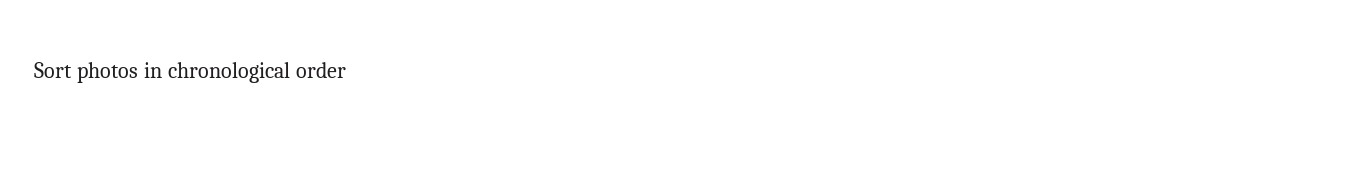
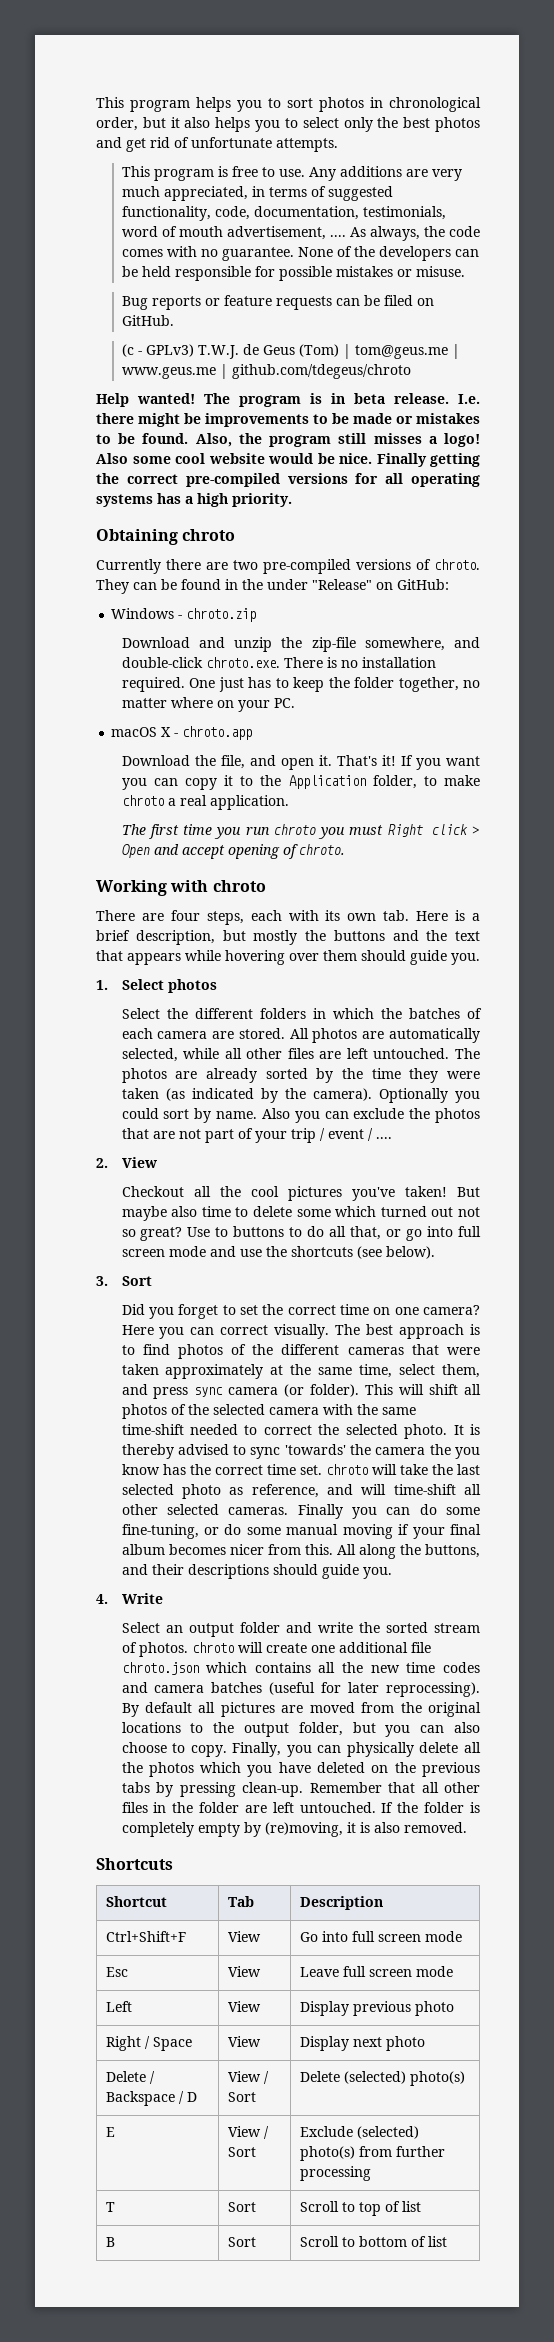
[34,62,346,83] Sort photos in chronological order -> [96,97,481,112] [96,117,480,132] [96,137,338,152] [121,166,462,181] [121,186,393,201] [121,206,446,221] [121,226,480,241] [121,246,479,261] [121,266,465,281] [121,295,434,310] [121,315,174,326] [121,344,460,359] [121,364,411,379] [96,393,480,407] [96,413,480,427] [96,433,481,447] [96,453,480,467] [96,473,480,487] [96,493,292,507] [96,529,236,545] [96,559,480,574] [96,579,449,594] [111,608,257,622] [121,637,480,652] [121,657,436,668] [121,677,480,692] [121,697,295,712] [111,726,253,740] [121,755,480,770] [121,775,480,790] [121,795,289,810] [121,824,481,839] [121,844,345,859] [96,880,266,896] [96,910,481,925] [96,930,480,945] [96,950,480,965] [96,979,217,993] [121,1008,483,1019] [121,1028,480,1043] [121,1048,480,1062] [121,1068,481,1083] [121,1088,480,1103] [121,1108,480,1123] [121,1128,392,1143] [96,1157,157,1168] [121,1186,480,1201] [121,1206,480,1221] [121,1226,481,1241] [121,1246,435,1259] [96,1276,152,1286] [121,1304,480,1319] [121,1324,481,1339] [121,1344,480,1359] [121,1364,480,1379] [121,1384,481,1399] [121,1404,416,1419] [121,1424,481,1439] [121,1444,481,1459] [121,1464,480,1475] [121,1484,481,1499] [121,1504,480,1519] [121,1524,482,1539] [121,1544,481,1559] [121,1564,392,1579] [96,1593,163,1604] [121,1622,481,1637] [121,1642,431,1657] [121,1662,480,1675] [121,1682,480,1697] [121,1702,482,1717] [121,1722,480,1737] [121,1742,481,1757] [121,1762,481,1777] [121,1782,481,1797] [121,1802,480,1813] [121,1822,467,1837] [96,1858,173,1870] [106,1896,168,1907] [228,1896,255,1907] [300,1896,384,1910] [106,1931,187,1942] [228,1931,262,1942] [300,1931,463,1942] [106,1967,129,1977] [228,1966,262,1977] [300,1966,454,1977] [106,2001,133,2012] [228,2001,262,2012] [300,2001,455,2016] [106,2036,193,2051] [228,2036,262,2047] [300,2036,426,2051] [106,2071,156,2084] [106,2091,198,2106] [228,2071,270,2084] [228,2092,257,2102] [300,2071,466,2086] [106,2127,116,2137] [228,2126,270,2139] [228,2147,257,2157] [300,2126,420,2139] [300,2146,446,2161] [300,2166,372,2181] [106,2202,116,2212] [228,2202,257,2212] [300,2201,422,2216] [106,2237,116,2247] [228,2237,257,2247] [300,2236,448,2247] This program helps you to sort photos in chronological order, but it also helps you to select only the best photos and get rid of unfortunate attempts. // This program is free to use. Any additions are very much appreciated, in terms of suggested functionality, code, documentation, testimonials, word of mouth advertisement, .... As always, the code comes with no guarantee. None of the developers can be held responsible for possible mistakes or misuse. // Bug reports or feature requests can be filed on GitHub. // (c - GPLv3) T.W.J. de Geus (Tom) | tom@geus.me | www.geus.me | github.com/tdegeus/chroto // Help wanted! The program is in beta release. I.e. there might be improvements to be made or mistakes to be found. Also, the program still misses a logo! Also some cool website would be nice. Finally getting the correct pre-compiled versions for all operating systems has a high priority. // Obtaining chroto // Currently there are two pre-compiled versions of chroto. They can be found in the under "Release" on GitHub: // Windows - chroto.zip // Download and unzip the zip-file somewhere, and double-click chroto.exe. There is no installation required. One just has to keep the folder together, no matter where on your PC. // macOS X - chroto.app // Download the file, and open it. That's it! If you want you can copy it to the Application folder, to make chroto a real application. // The first time you run chroto you must Right click > Open and accept opening of chroto. // Working with chroto // There are four steps, each with its own tab. Here is a brief description, but mostly the buttons and the text that appears while hovering over them should guide you. // 1. Select photos // Select the different folders in which the batches of each camera are stored. All photos are automatically selected, while all other files are left untouched. The photos are already sorted by the time they were taken (as indicated by the camera). Optionally you could sort by name. Also you can exclude the photos that are not part of your trip / event / .... // 2. View // Checkout all the cool pictures you've taken! But maybe also time to delete some which turned out not so great? Use to buttons to do all that, or go into full screen mode and use the shortcuts (see below). // 3. Sort // Did you forget to set the correct time on one camera? Here you can correct visually. The best approach is to find photos of the different cameras that were taken approximately at the same time, select them, and press sync camera (or folder). This will shift all photos of the selected camera with the same time-shift needed to correct the selected photo. It is thereby advised to sync 'towards' the camera the you know has the correct time set. chroto will take the last selected photo as reference, and will time-shift all other selected cameras. Finally you can do some fine-tuning, or do some manual moving if your final album becomes nicer from this. All along the buttons, and their descriptions should guide you. // 4. Write // Select an output folder and write the sorted stream of photos. chroto will create one additional file chroto.json which contains all the new time codes and camera batches (useful for later reprocessing). By default all pictures are moved from the original locations to the output folder, but you can also choose to copy. Finally, you can physically delete all the photos which you have deleted on the previous tabs by pressing clean-up. Remember that all other files in the folder are left untouched. If the folder is completely empty by (re)moving, it is also removed. // Shortcuts // Shortcut | Tab | Description // Ctrl+Shift+F | View | Go into full screen mode // Esc | View | Leave full screen mode // Left | View | Display previous photo // Right / Space | View | Display next photo // Delete / Backspace / D | View / Sort | Delete (selected) photo(s) // E | View / Sort | Exclude (selected) photo(s) from further processing // T | Sort | Scroll to top of list // B | Sort | Scroll to bottom of list

